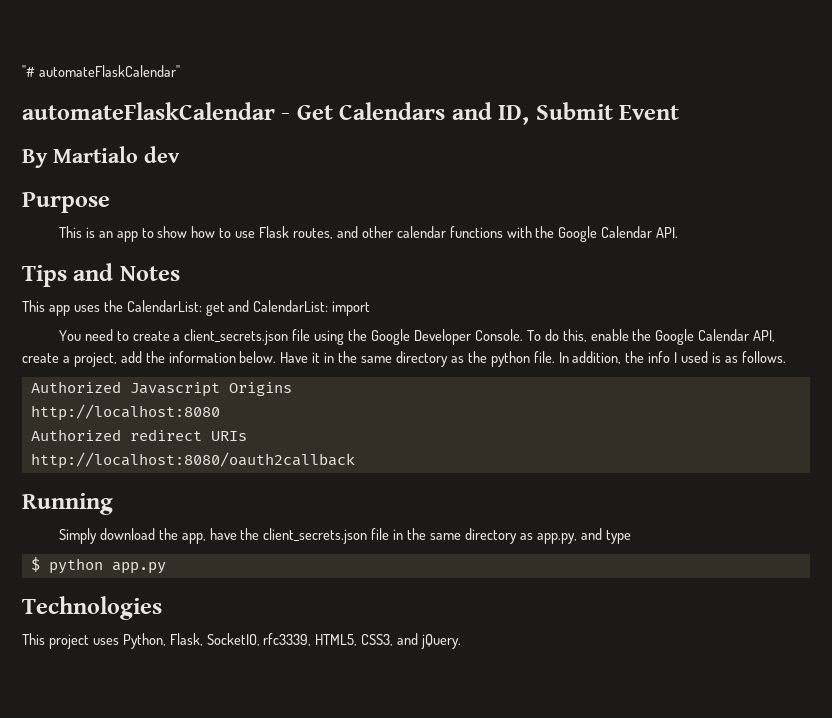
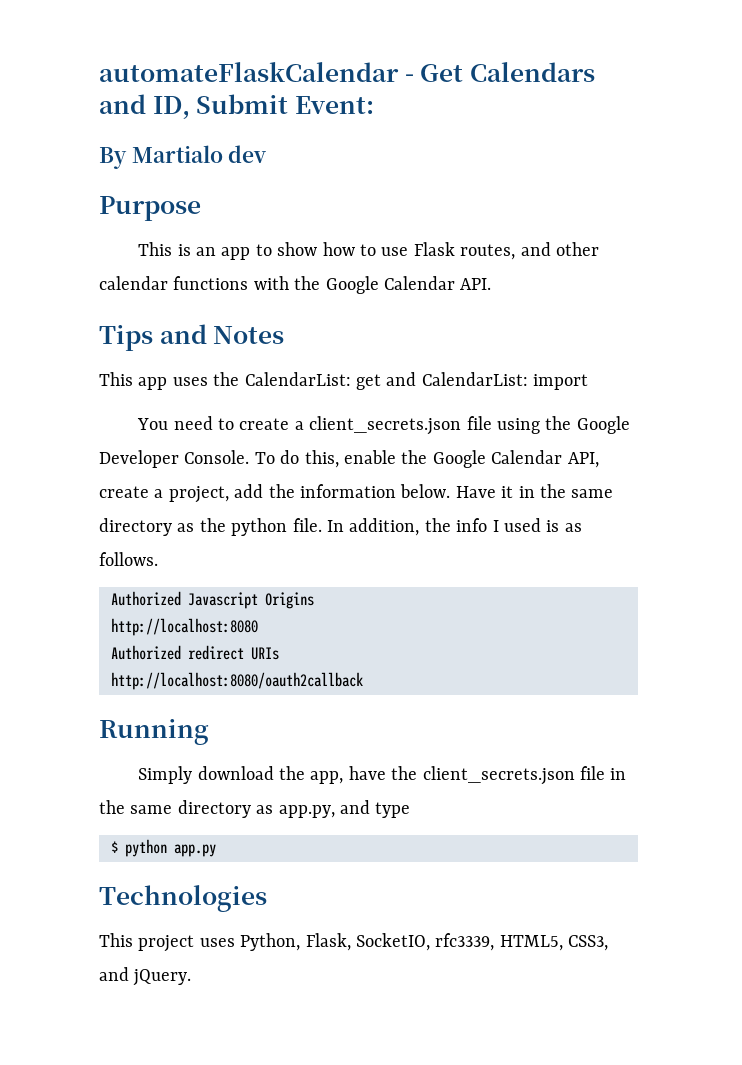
[22,65,180,77] "# automateFlaskCalendar" // -> (99, 72) none
[619,105,680,120] Event -> [294,96,374,114] Event:

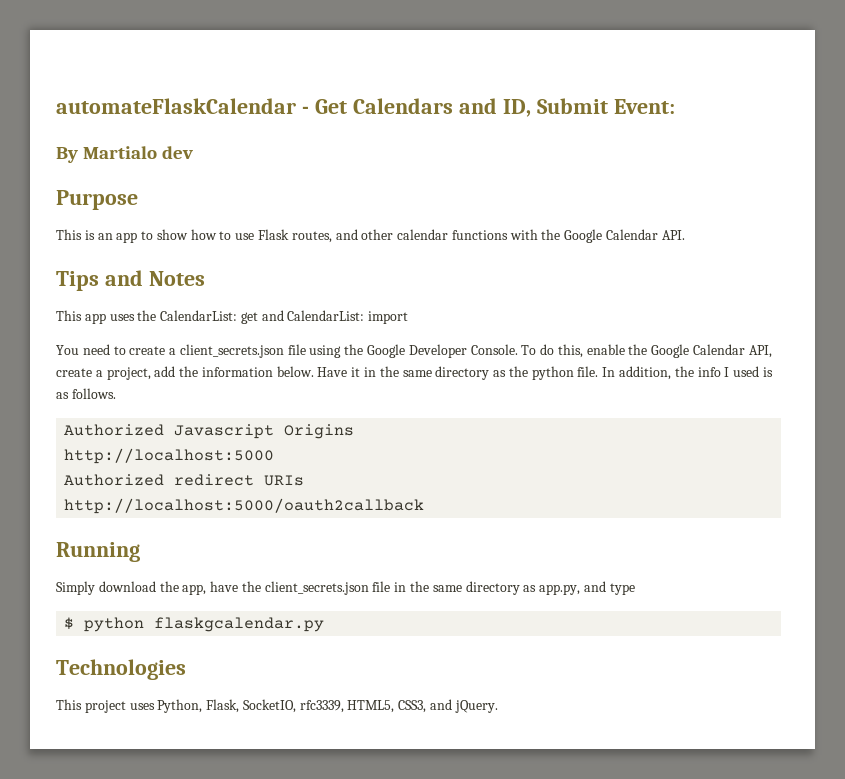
[111,618,258,636] http://localhost:8080 -> [64,448,275,464] http://localhost:5000
[111,672,363,690] http://localhost:8080/oauth2callback -> [64,498,425,514] http://localhost:5000/oauth2callback
[174,844,216,857] app.py -> [154,617,325,632] flaskgcalendar.py

